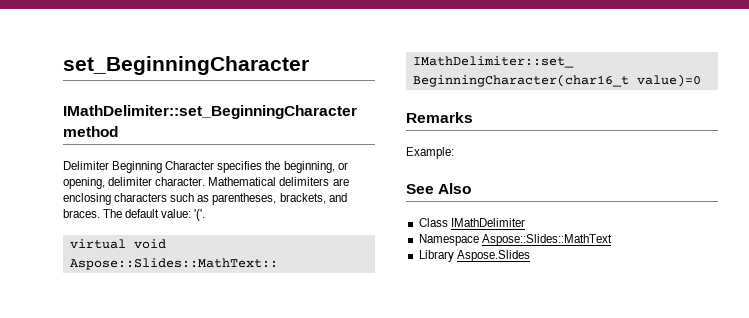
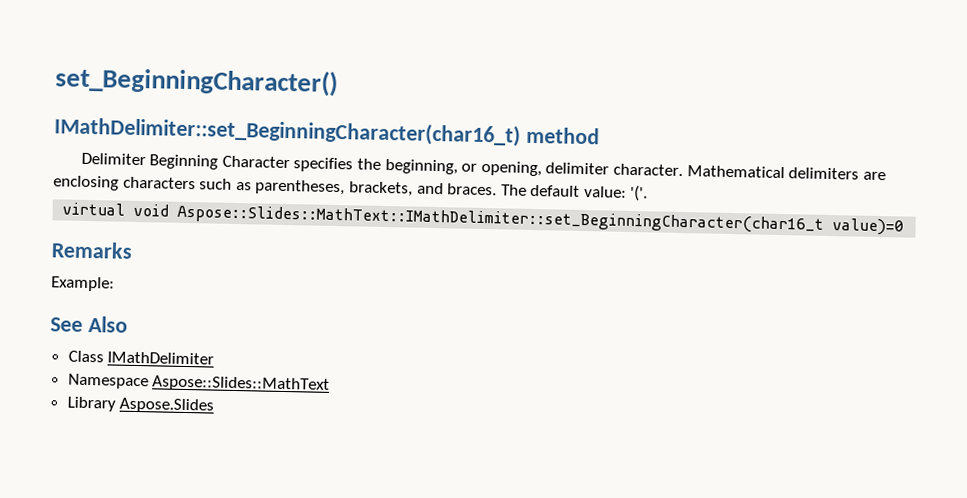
[63,56,309,75] [63,105,357,119] set_BeginningCharacter // IMathDelimiter::set_BeginningCharacter -> [55,65,338,98] [54,116,521,147] set_BeginningCharacter() // IMathDelimiter::set_BeginningCharacter(char16_t)

